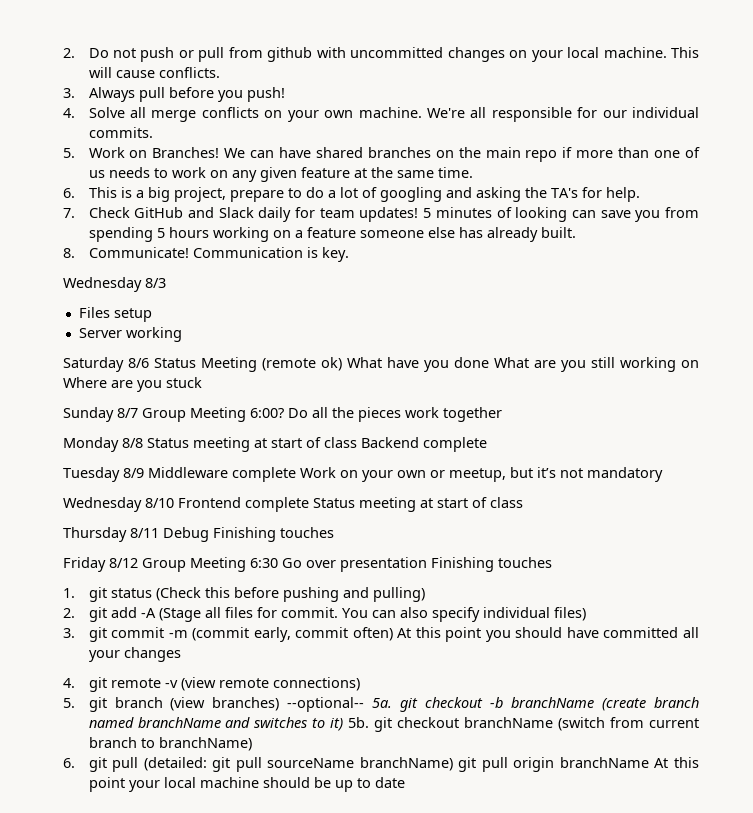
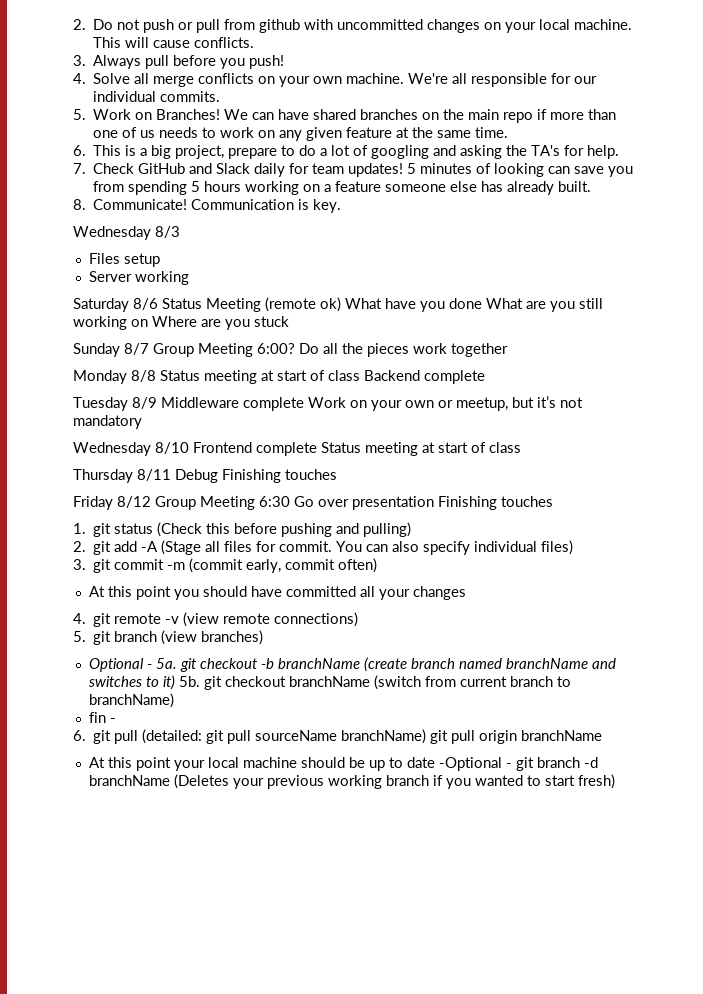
(393, 634) none -> (378, 565) //
[287,697,365,712] --optional-- -> [88,658,152,672] // Optional -
(252, 744) none -> [88,712,116,723] // fin -
(649, 762) none -> (603, 735) //
(405, 782) none -> [438,757,598,771] [88,774,615,789] -Optional - git branch -d branchName (Deletes your previous working branch if you wanted to start fresh)

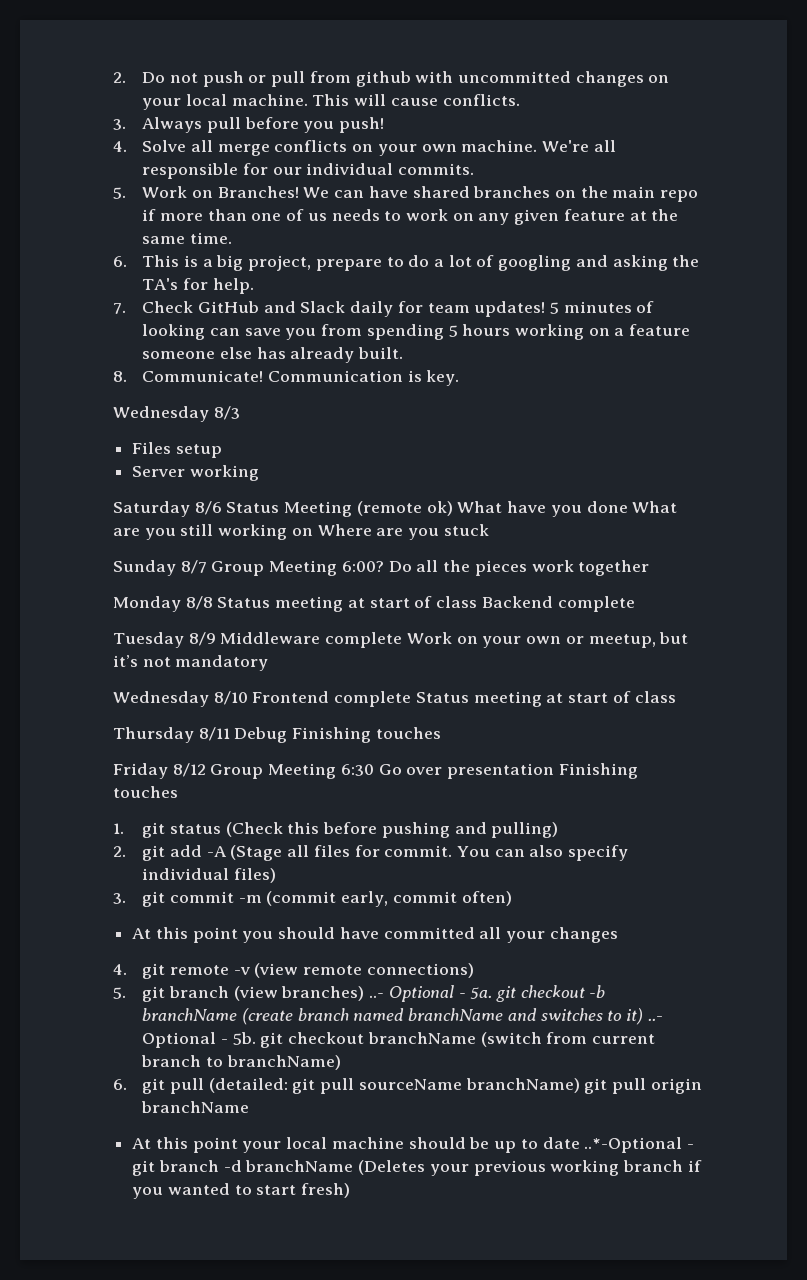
(264, 637) // -> [369,993,385,998] ..-
(175, 682) none -> [647,1016,663,1021] [142,1032,228,1048] ..- Optional -
[88,712,116,723] // fin - -> (341, 1062) none
[438,757,502,771] -Optional -> [584,1137,683,1153] ..*-Optional

